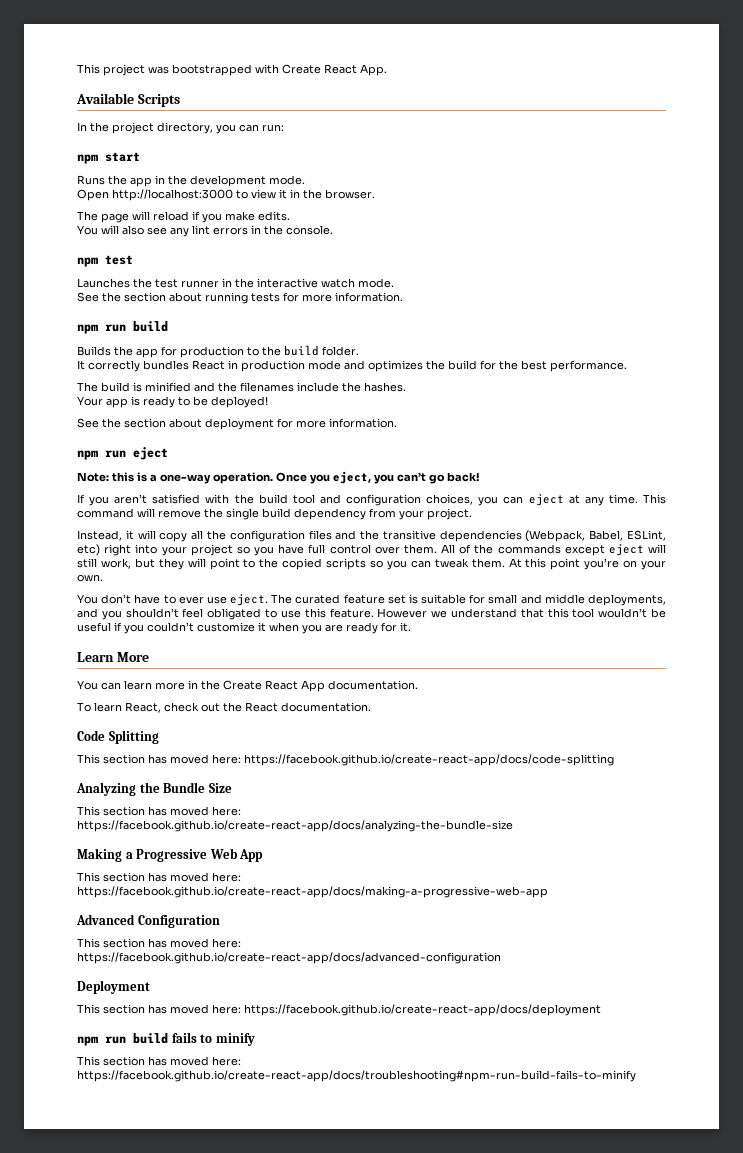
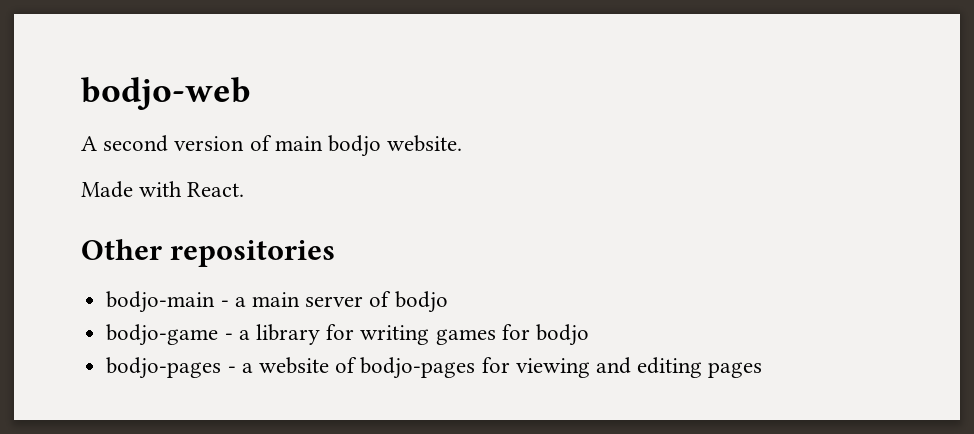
[77,64,387,76] [76,93,180,107] [77,122,284,134] [77,152,140,164] [77,175,305,187] [77,189,375,201] [77,211,290,223] [77,225,333,237] [77,255,133,267] [77,278,394,288] [77,292,403,304] [77,321,168,334] [77,345,359,358] [77,360,627,372] [77,382,406,392] [77,396,268,408] [77,418,397,430] [77,447,168,460] [77,471,479,484] [77,494,667,506] [77,508,472,520] [77,530,666,542] [77,544,666,556] [77,558,666,570] [77,574,103,582] [77,594,667,606] [77,608,666,620] [77,622,411,634] [77,652,149,662] [77,680,418,692] [77,702,371,713] [77,730,159,744] [77,754,614,766] [76,782,232,796] [77,806,241,816] [77,820,513,832] [77,848,264,862] [77,872,241,882] [77,886,548,898] [76,914,220,928] [77,938,241,948] [77,952,501,964] [77,980,150,994] [77,1004,601,1016] [77,1032,255,1046] [77,1056,241,1066] [77,1070,636,1082] This project was bootstrapped with Create React App. // Available Scripts // In the project directory, you can run: // npm start // Runs the app in the development mode. // Open http://localhost:3000 to view it in the browser. // The page will reload if you make edits. // You will also see any lint errors in the console. // npm test // Launches the test runner in the interactive watch mode. // See the section about running tests for more information. // npm run build // Builds the app for production to the build folder. // It correctly bundles React in production mode and optimizes the build for the best performance. // The build is minified and the filenames include the hashes. // Your app is ready to be deployed! // See the section about deployment for more information. // npm run eject // Note: this is a one-way operation. Once you eject, you can’t go back! // If you aren’t satisfied with the build tool and configuration choices, you can eject at any time. This command will remove the single build dependency from your project. // Instead, it will copy all the configuration files and the transitive dependencies (Webpack, Babel, ESLint, etc) right into your project so you have full control over them. All of the commands except eject will still work, but they will point to the copied scripts so you can tweak them. At this point you’re on your own. // You don’t have to ever use eject. The curated feature set is suitable for small and middle deployments, and you shouldn’t feel obligated to use this feature. However we understand that this tool wouldn’t be useful if you couldn’t customize it when you are ready for it. // Learn More // You can learn more in the Create React App documentation. // To learn React, check out the React documentation. // Code Splitting // This section has moved here: https://facebook.github.io/create-react-app/docs/code-splitting // Analyzing the Bundle Size // This section has moved here: https://facebook.github.io/create-react-app/docs/analyzing-the-bundle-size // Making a Progressive Web App // This section has moved here: https://facebook.github.io/create-react-app/docs/making-a-progressive-web-app // Advanced Configuration // This section has moved here: https://facebook.github.io/create-react-app/docs/advanced-configuration // Deployment // This section has moved here: https://facebook.github.io/create-react-app/docs/deployment // npm run build fails to minify // This section has moved here: https://facebook.github.io/create-react-app/docs/troubleshooting#npm-run-build-fails-to-minify -> [81,77,251,110] [81,135,463,157] [81,181,245,198] [81,239,336,267] [106,291,448,313] [106,324,589,346] [106,357,763,379] bodjo-web // A second version of main bodjo website. // Made with React. // Other repositories // bodjo-main - a main server of bodjo // bodjo-game - a library for writing games for bodjo // bodjo-pages - a website of bodjo-pages for viewing and editing pages

